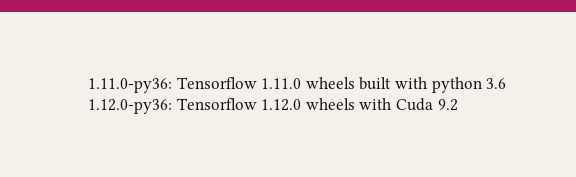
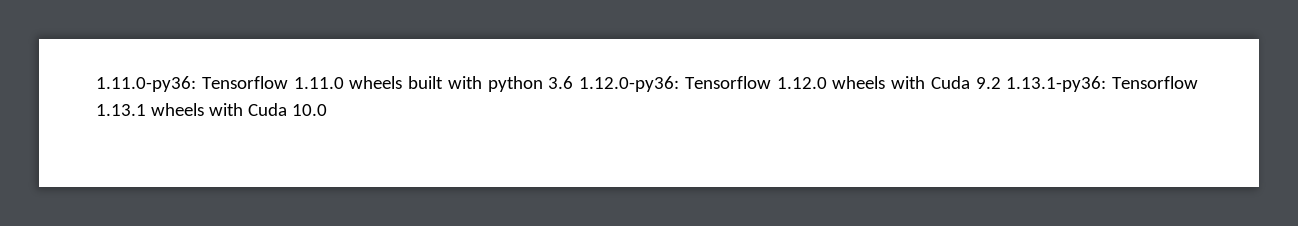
(458, 105) none -> [1006,76,1198,92] [96,103,327,116] 1.13.1-py36: Tensorflow 1.13.1 wheels with Cuda 10.0

